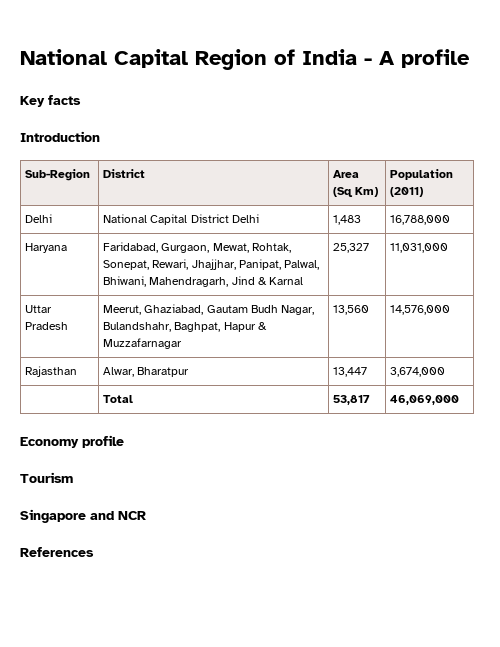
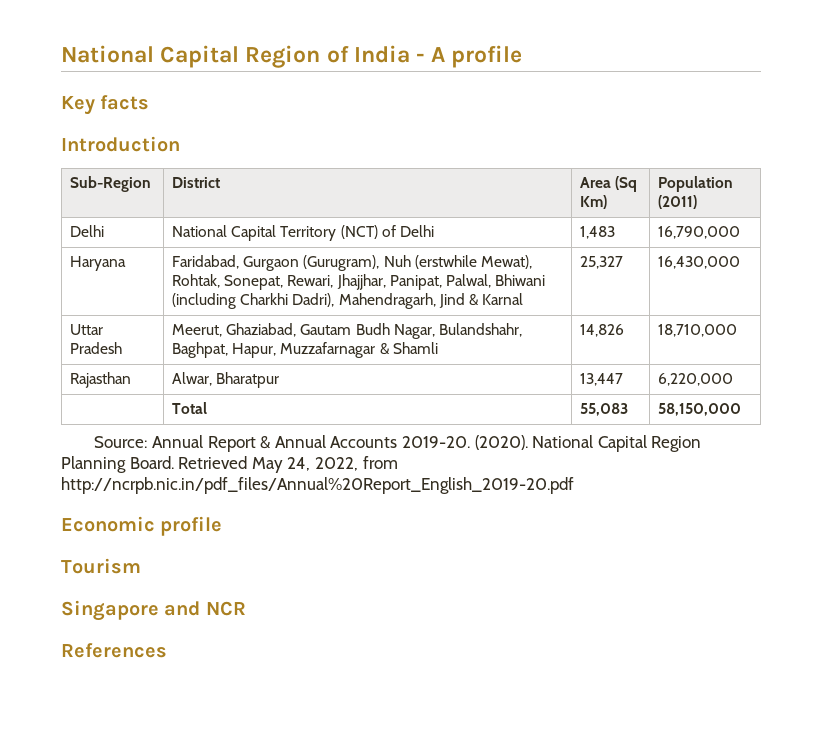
[190,214,229,223] District -> [280,225,396,241] Territory (NCT) of
[390,215,451,225] 16,788,000 -> [658,226,741,239] 16,790,000
[161,243,249,253] Gurgaon, Mewat, -> [243,255,532,271] Gurgaon (Gurugram), Nuh (erstwhile Mewat),
[103,276,147,287] Bhiwani, -> [495,274,546,286] [172,293,335,309] Bhiwani (including Charkhi Dadri),
[390,243,449,253] 11,031,000 -> [658,256,741,269] 16,430,000
[223,322,267,332] [103,338,183,349] [333,305,370,315] [390,305,451,315] Hapur & Muzzafarnagar | 13,560 | 14,576,000 -> [232,342,438,358] [580,324,625,337] [658,324,738,337] Hapur, Muzzafarnagar & Shamli | 14,826 | 18,710,000
[390,367,446,377] 3,674,000 -> [658,373,734,386] 6,220,000
[333,395,371,405] [390,395,460,405] [20,437,79,448] 53,817 | 46,069,000 // Economy -> [580,403,629,416] [658,403,742,416] [94,435,702,452] [61,456,398,473] [61,477,574,494] [61,516,155,532] 55,083 | 58,150,000 // Source: Annual Report & Annual Accounts 2019-20. (2020). National Capital Region Planning Board. Retrieved May 24, 2022, from http://ncrpb.nic.in/pdf_files/Annual%20Report_English_2019-20.pdf // Economic

